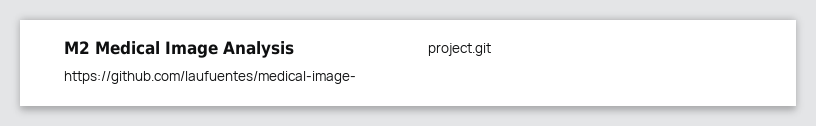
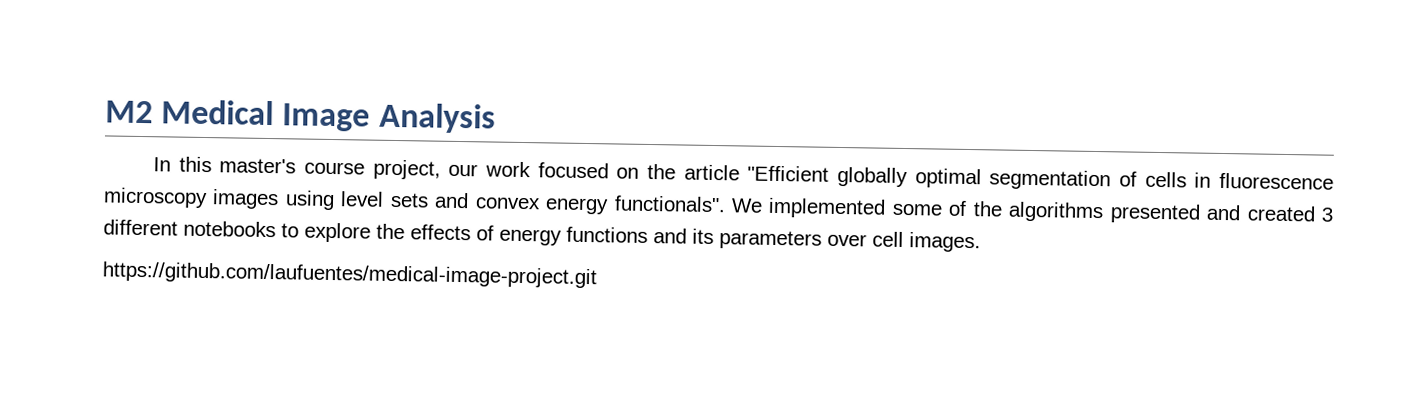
(294, 49) none -> [152,156,1334,191] [103,187,1334,224] [103,219,981,253] // In this master's course project, our work focused on the article "Efficient globally optimal segmentation of cells in fluorescence microscopy images using level sets and convex energy functionals". We implemented some of the algorithms presented and created 3 different notebooks to explore the effects of energy functions and its parameters over cell images.

